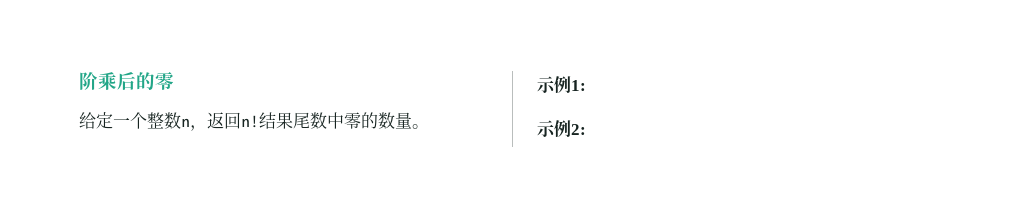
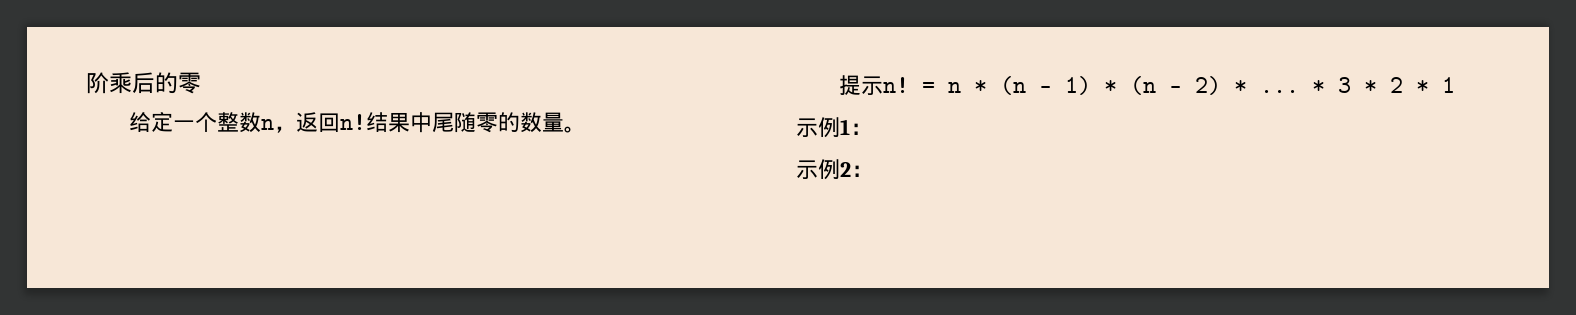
[293,112,344,129] 尾数中 -> [410,112,477,133] 中尾随
[537,76,586,93] [537,120,586,137] 示例1: // 示例2: -> [839,75,1456,95] [796,117,872,138] [796,159,873,180] 提示n! = n * (n - 1) * (n - 2) * ... * 3 * 2 * 1 // 示例1： // 示例2：

